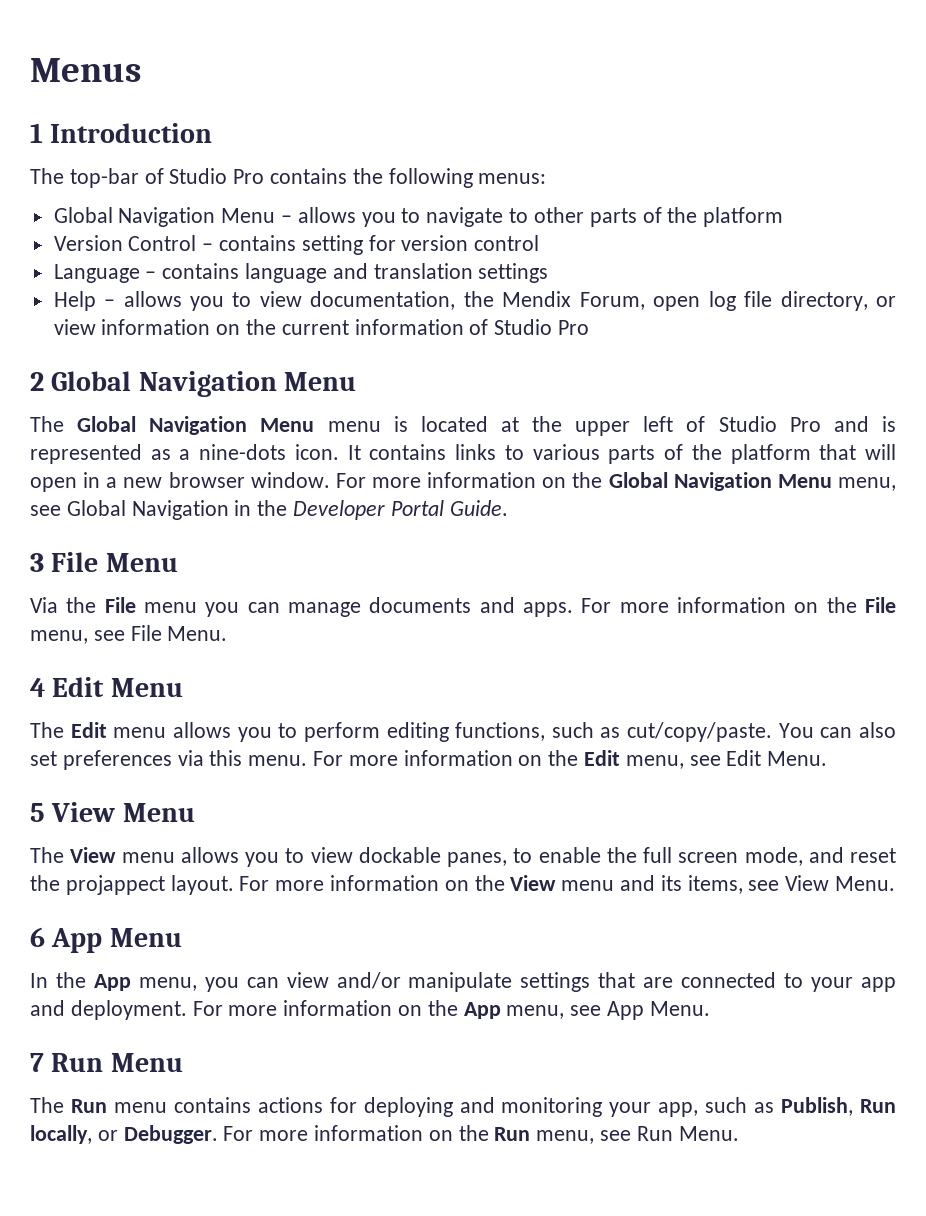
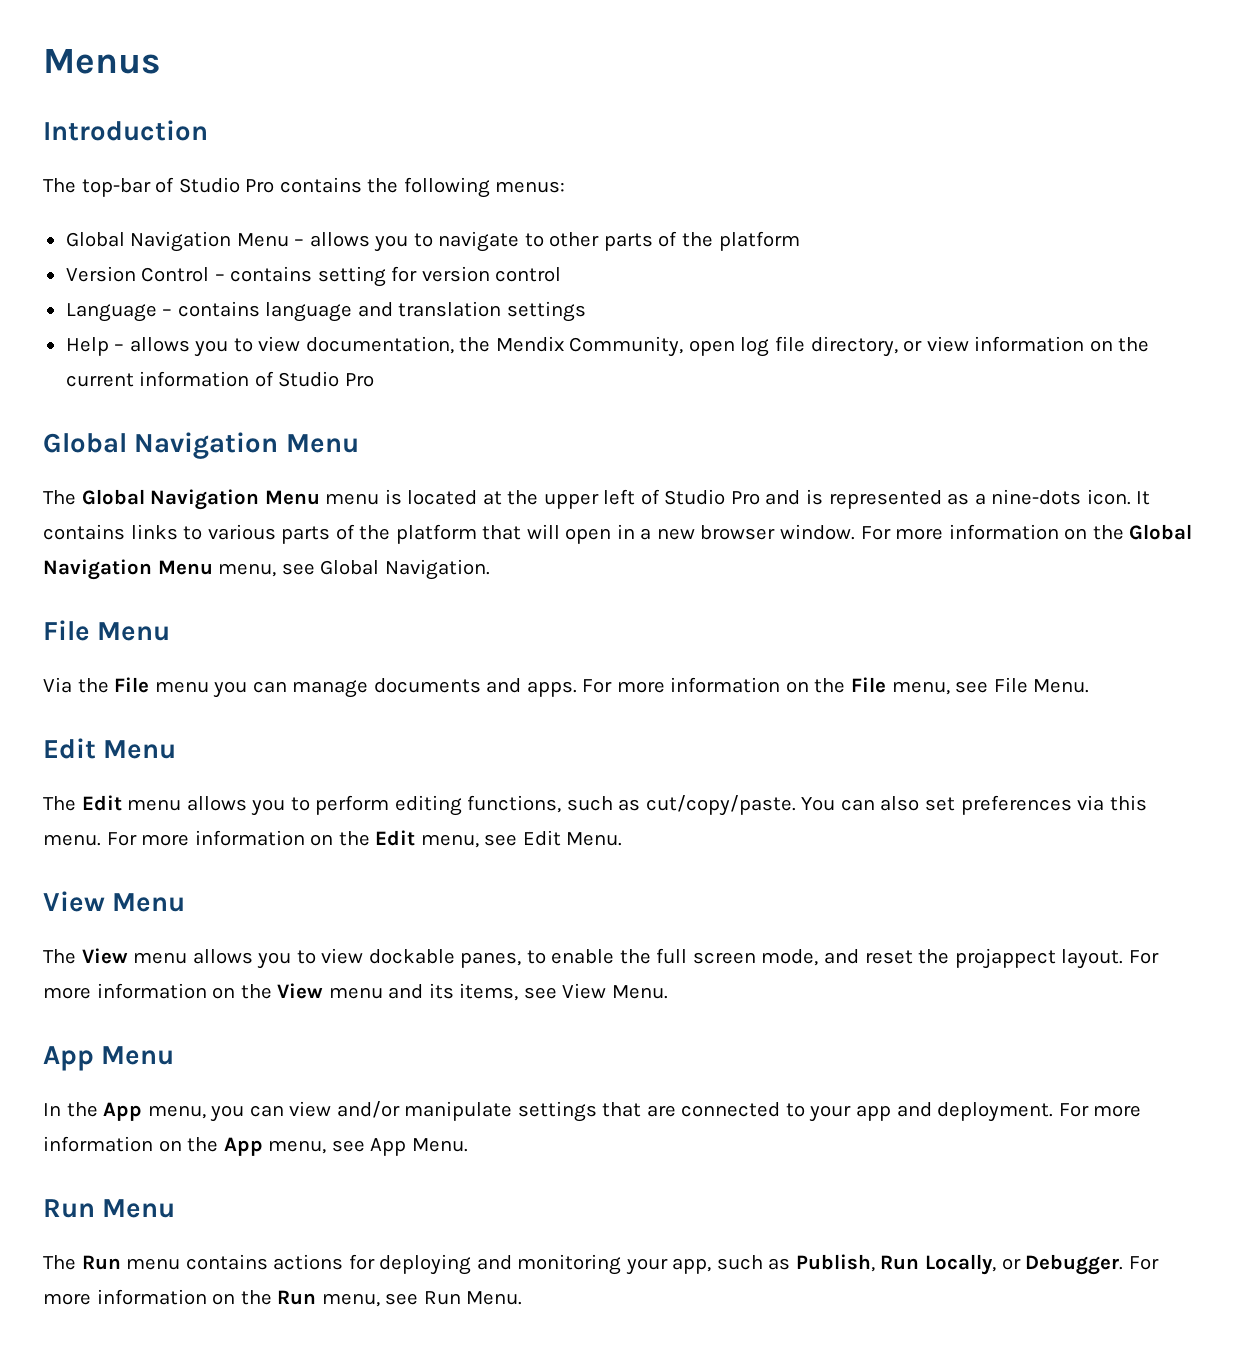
[30,123,43,143] 1 -> (161, 61) none
[579,292,645,310] Forum, -> [569,336,684,357] Community,
[30,372,44,391] 2 -> (374, 380) none
[131,500,508,520] [30,553,44,572] Navigation in the Developer Portal Guide. // 3 -> [384,559,490,580] Navigation. //
[30,678,45,697] 4 -> (1090, 686) none
[30,803,45,822] 5 -> (623, 839) none
[30,927,45,947] 6 -> (668, 992) none
[30,1053,44,1072] 7 -> (468, 1145) none
[30,1125,92,1144] locally, -> [925,1254,997,1275] Locally,

